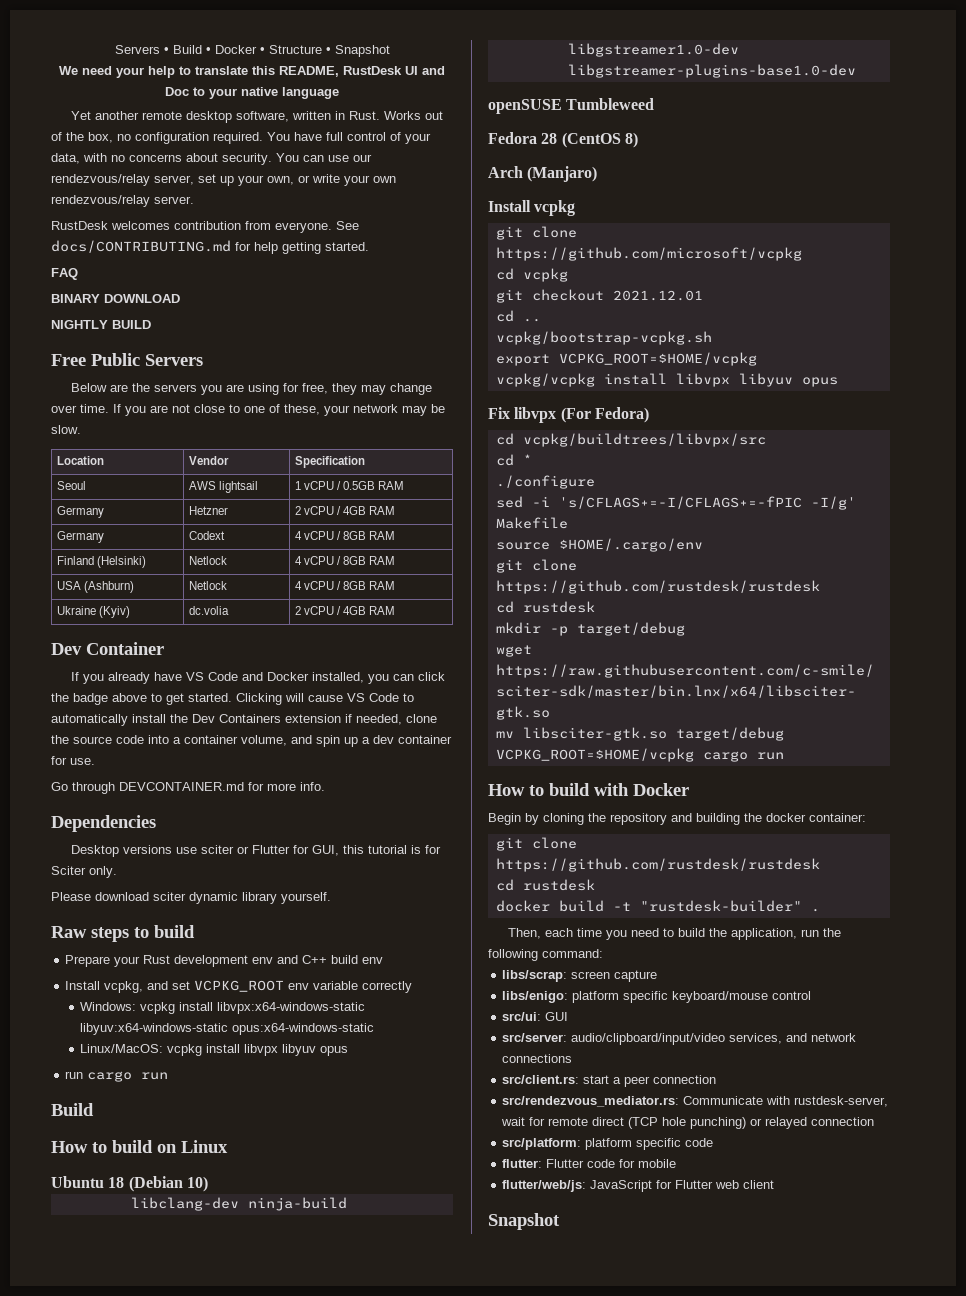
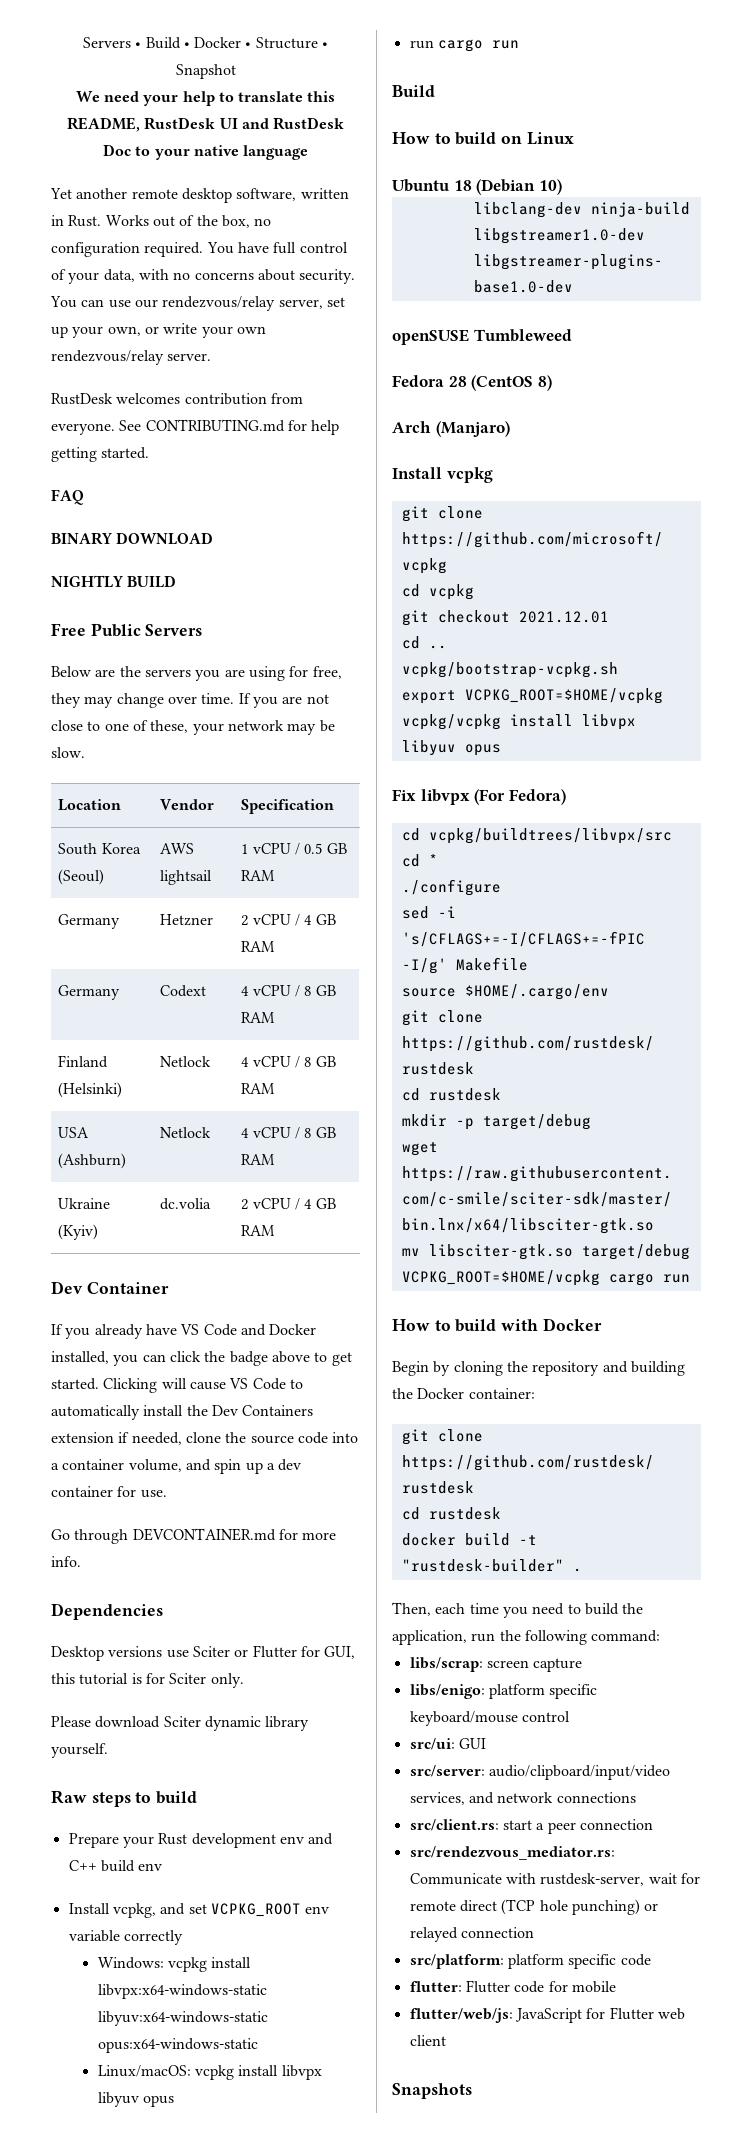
(445, 70) none -> [273,117,345,130] RustDesk
[51,240,231,253] docs/CONTRIBUTING.md -> [145,419,285,432] CONTRIBUTING.md
[56,481,86,490] Seoul -> [58,843,141,855] [58,869,105,885] South Korea (Seoul)
[342,481,375,490] 0.5GB -> [304,843,347,854] 0.5 GB
[342,506,366,515] 4GB -> [304,914,336,925] 4 GB
[342,531,366,540] 8GB -> [304,985,336,996] 8 GB
[342,556,366,565] 8GB -> [304,1056,336,1067] 8 GB
[342,581,366,590] 8GB -> [304,1127,336,1138] 8 GB
[342,606,366,615] 4GB -> [304,1198,336,1209] 4 GB
[201,845,235,854] sciter -> [192,1646,230,1657] Sciter
[153,892,186,901] sciter -> [163,1716,201,1727] Sciter
[80,1044,164,1053] Linux/MacOS: -> [97,2065,191,2077] Linux/macOS:
[766,813,806,822] docker -> [417,1388,465,1399] Docker
[488,1213,560,1230] Snapshot -> [392,2083,472,2099] Snapshots

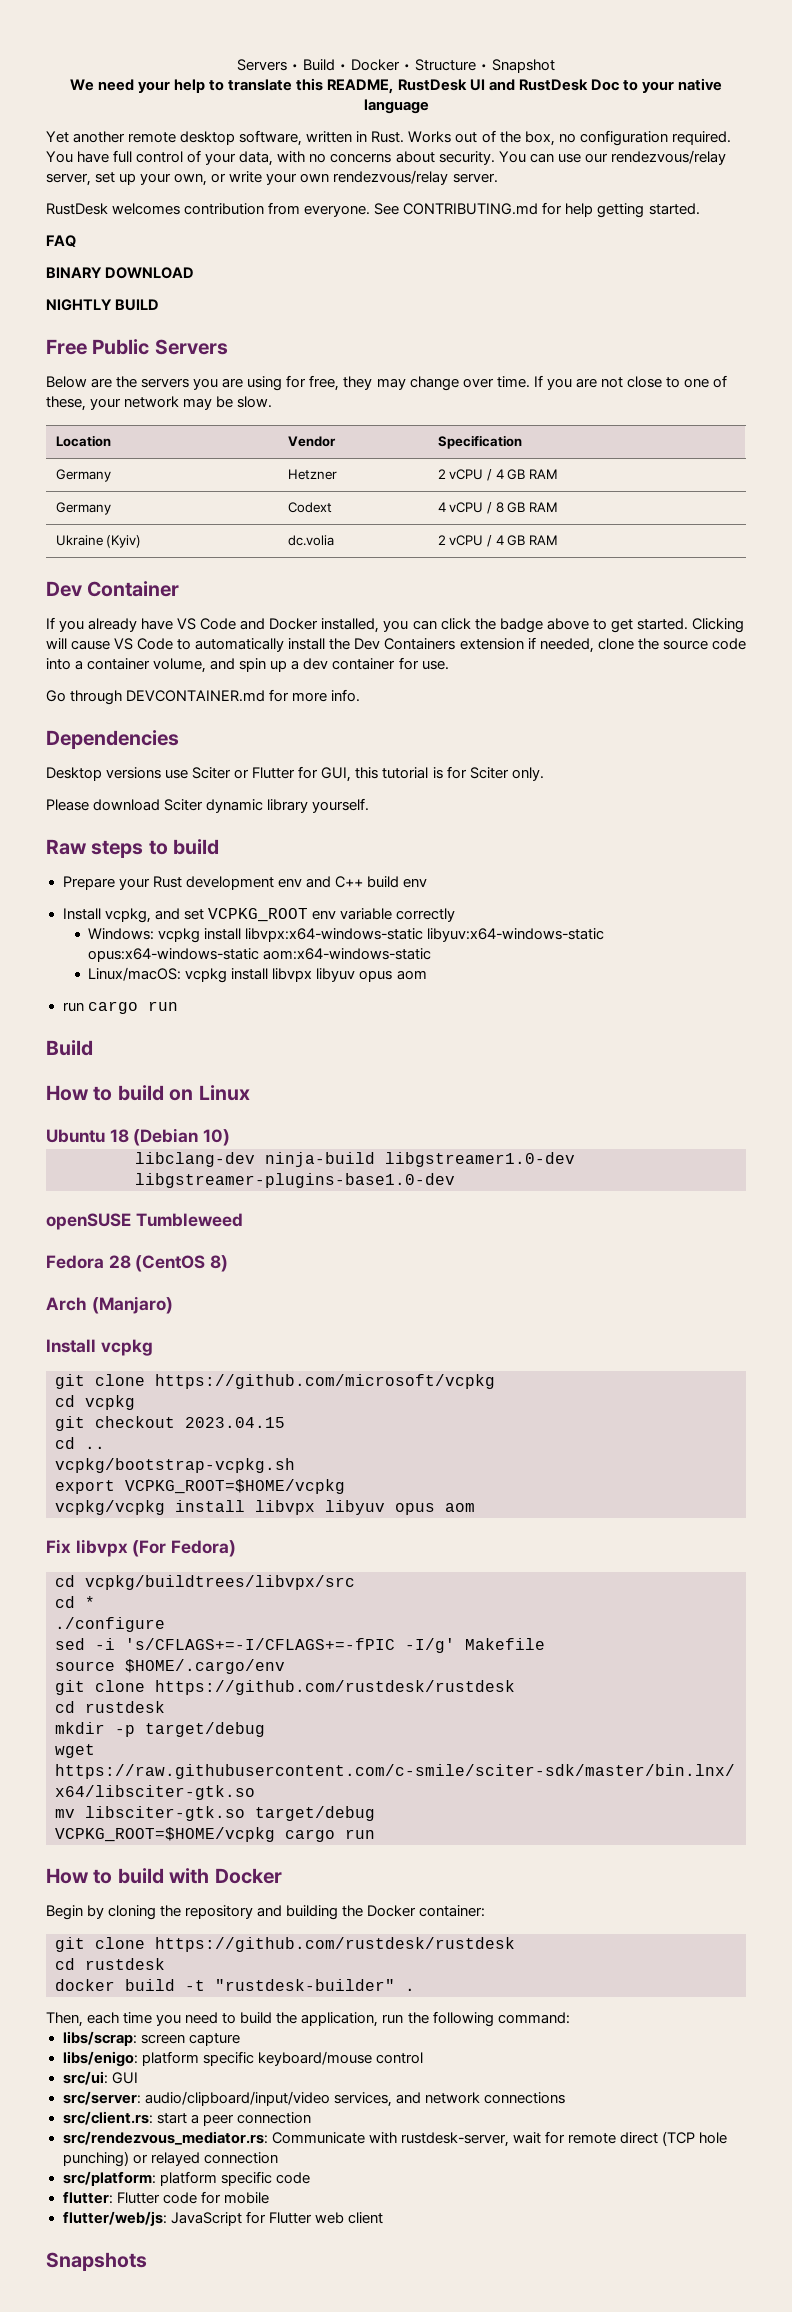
[58,843,141,855] [58,869,105,885] [160,843,195,854] [160,870,213,885] [241,843,347,855] [241,870,276,881] // South Korea (Seoul) | AWS lightsail | 1 vCPU / 0.5 GB RAM -> (522, 442) none
[58,1055,109,1068] [58,1082,123,1098] [160,1056,212,1067] [241,1056,336,1068] [241,1083,276,1094] [58,1127,90,1138] [58,1153,127,1169] [160,1127,212,1138] [241,1127,336,1139] [241,1154,276,1165] // Finland (Helsinki) | Netlock | 4 vCPU / 8 GB RAM // USA (Ashburn) | Netlock | 4 vCPU / 8 GB RAM -> (558, 507) none
(258, 2045) none -> [263,948,432,960] aom:x64-windows-static
(174, 2101) none -> [396,970,427,980] aom
[518,611,609,623] 2021.12.01 -> [185,1417,285,1428] 2023.04.15
(501, 750) none -> [445,1503,475,1512] aom

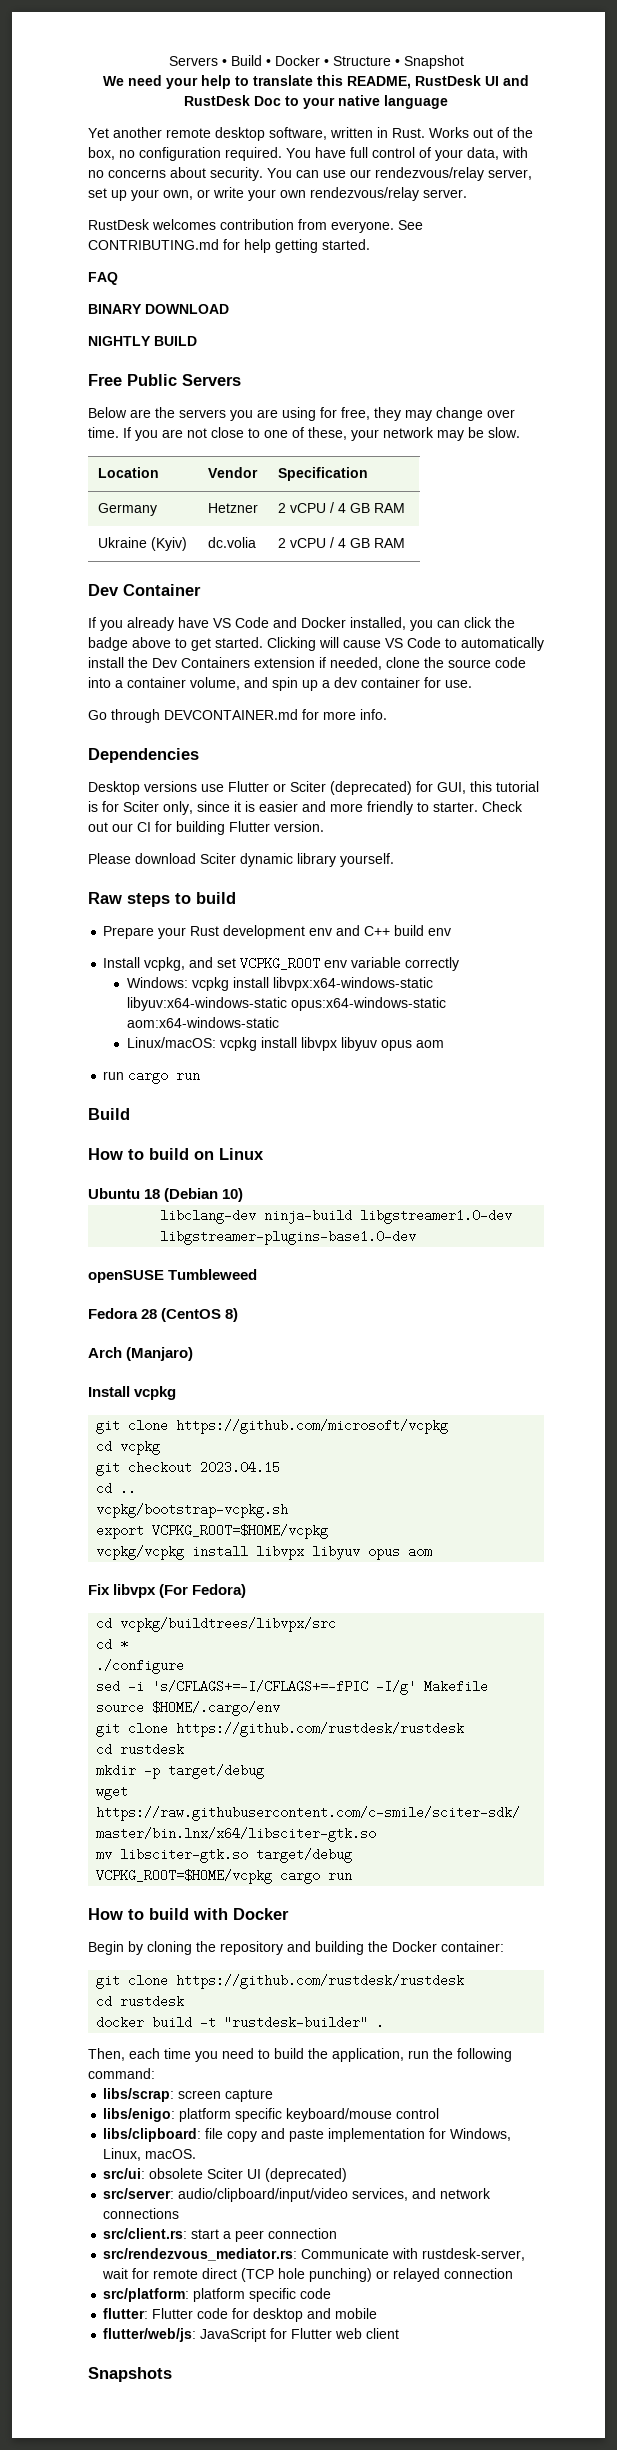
[55,502,111,515] [287,502,332,513] [437,502,558,514] // Germany | Codext | 4 vCPU / 8 GB RAM -> (405, 508) none
[192,767,296,779] Sciter or Flutter -> [228,781,412,795] Flutter or Sciter (deprecated)
[511,767,544,781] only. -> [163,801,523,815] [88,821,324,835] only, since it is easier and more friendly to starter. Check out our CI for building Flutter version.
[62,2071,138,2085] src/ui: GUI -> [103,2128,512,2142] [103,2148,197,2161] [103,2168,348,2182] libs/clipboard: file copy and paste implementation for Windows, Linux, macOS. // src/ui: obsolete Sciter UI (deprecated)
(221, 2197) none -> [253,2308,332,2322] desktop and

